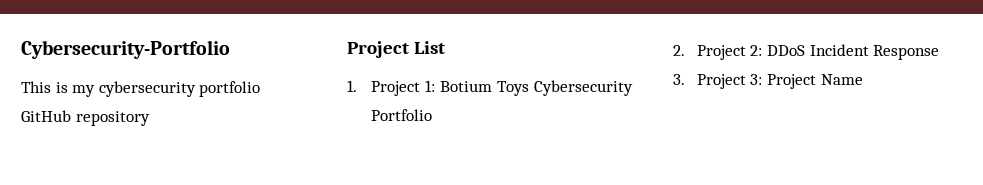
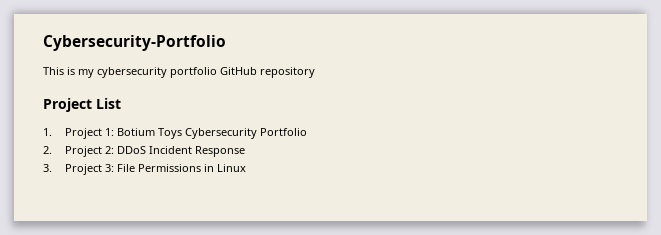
[766,74,863,89] Project Name -> [116,164,246,172] File Permissions in Linux

